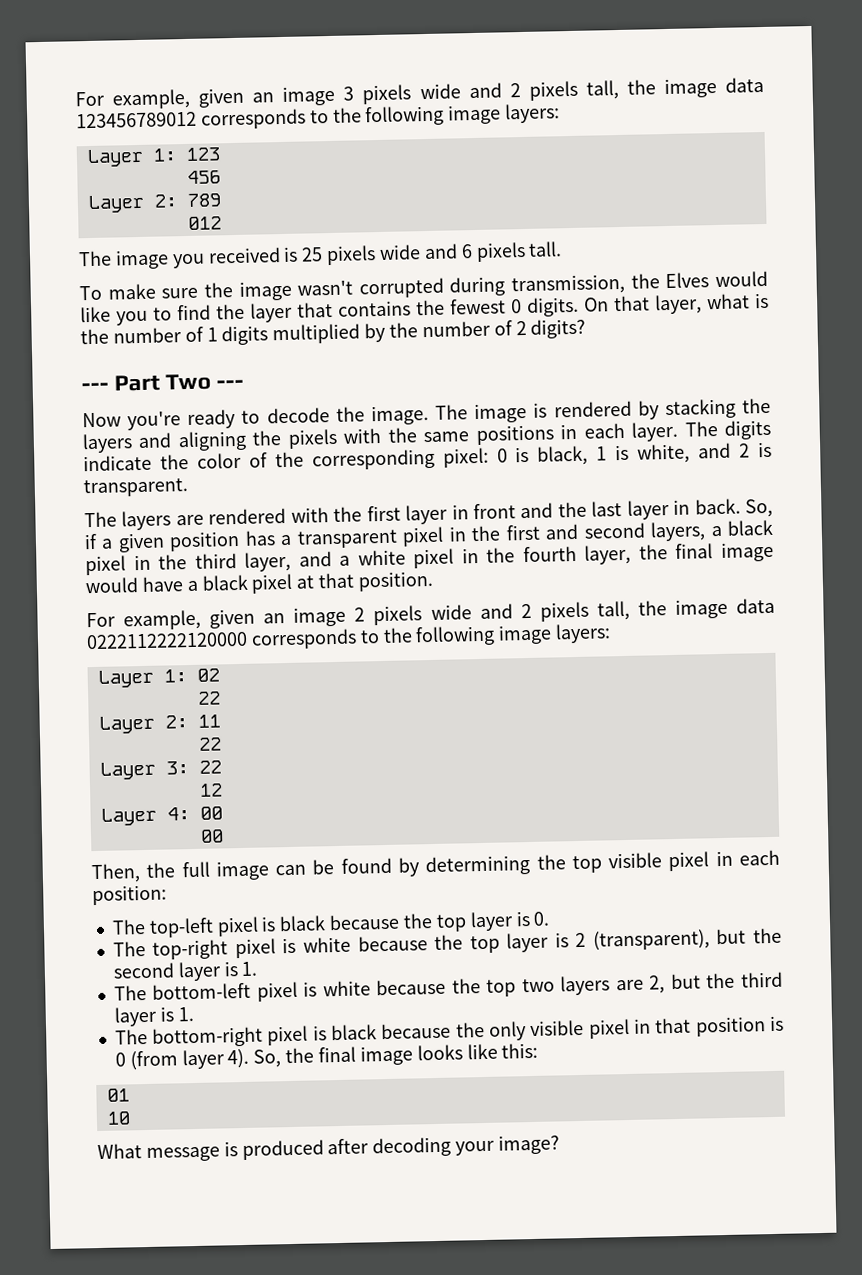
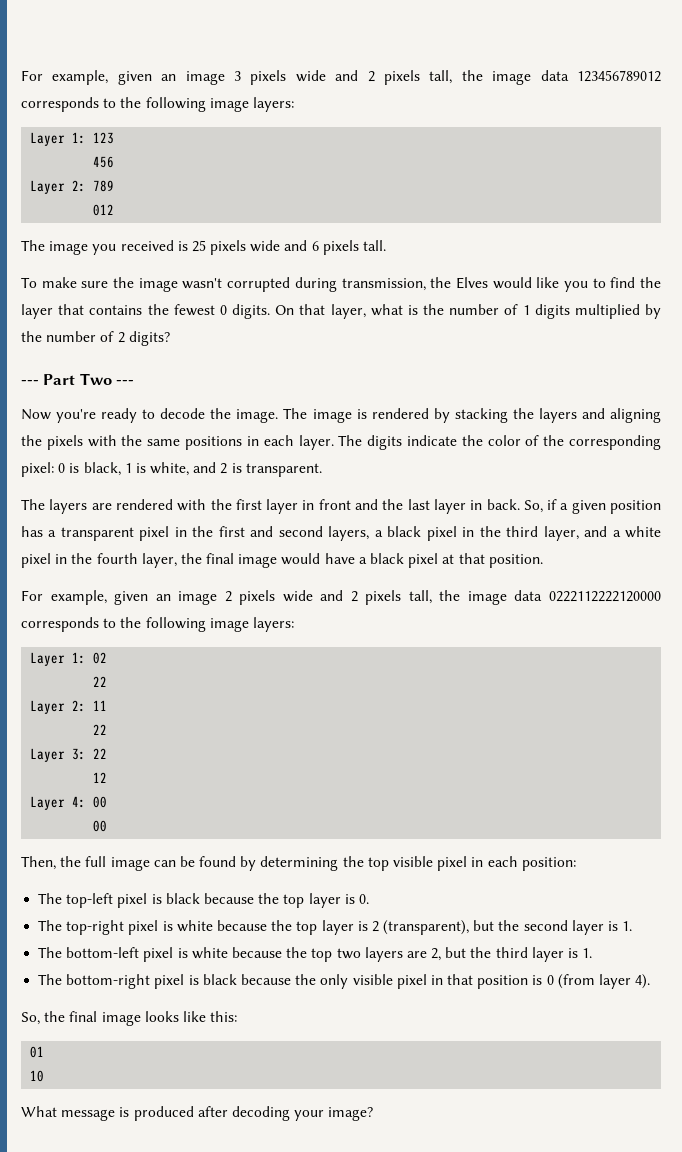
(250, 1058) none -> (651, 981) //

